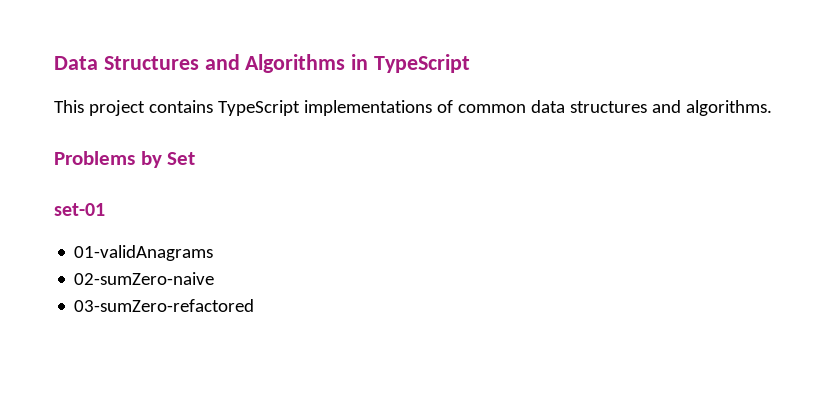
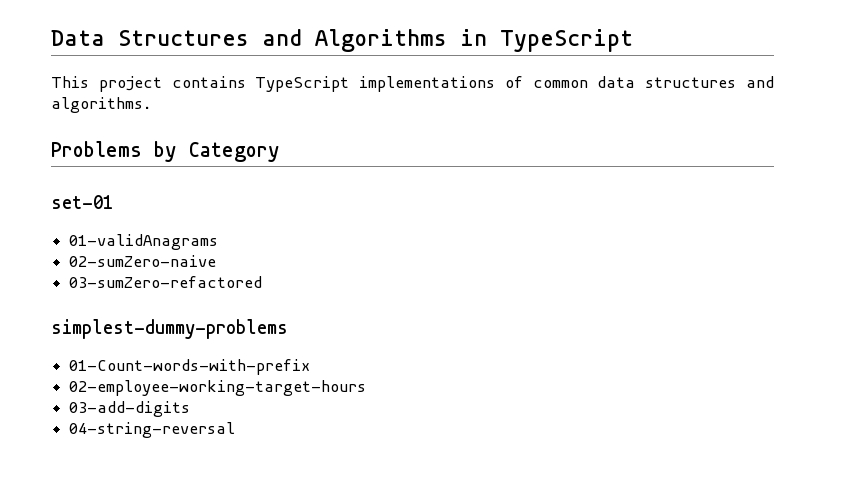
[167,152,196,165] Set -> [189,142,280,162] Category
(255, 305) none -> [51,319,288,339] [69,359,311,375] [69,380,367,396] [69,401,191,417] [69,422,236,438] // simplest-dummy-problems // 01-Count-words-with-prefix // 02-employee-working-target-hours // 03-add-digits // 04-string-reversal

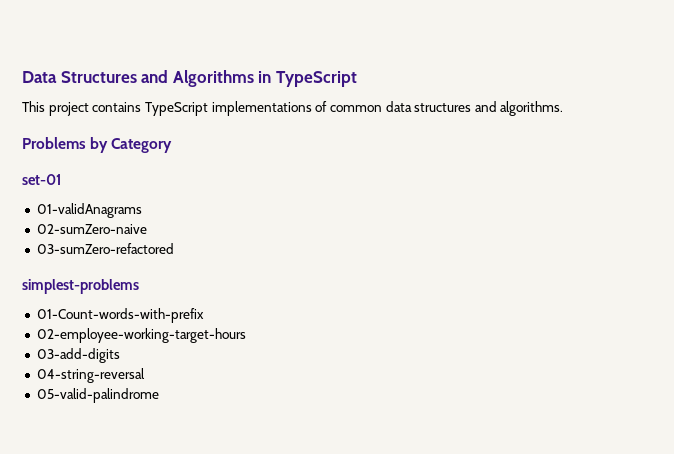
[51,319,288,339] simplest-dummy-problems -> [22,279,139,294] simplest-problems
(236, 430) none -> [36,388,159,403] // 05-valid-palindrome

